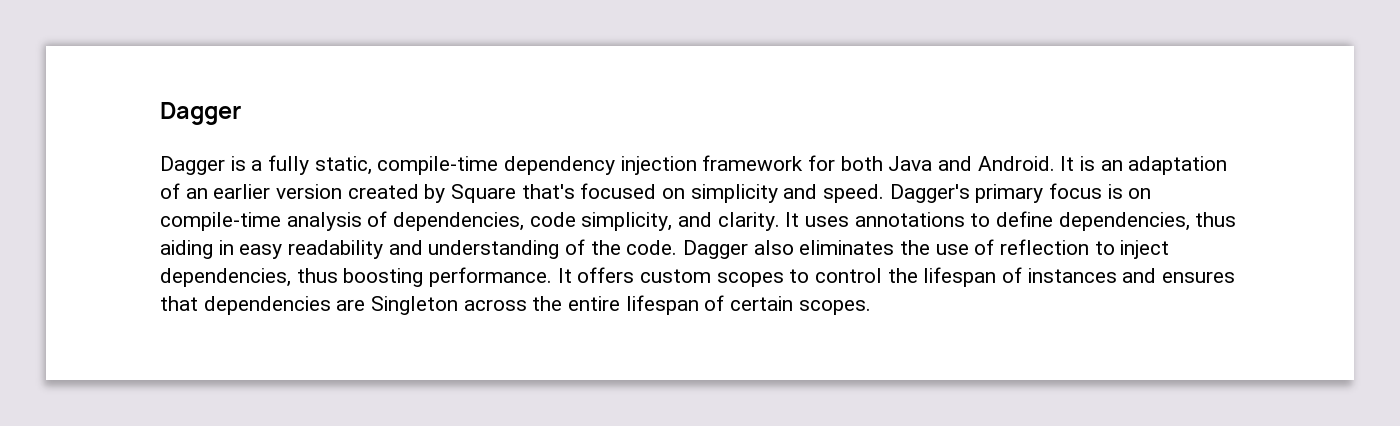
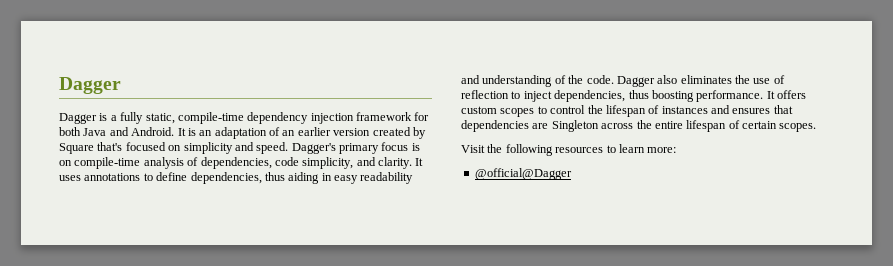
(871, 307) none -> [461,144,677,156] [474,168,572,180] // Visit the following resources to learn more: // @official@Dagger

